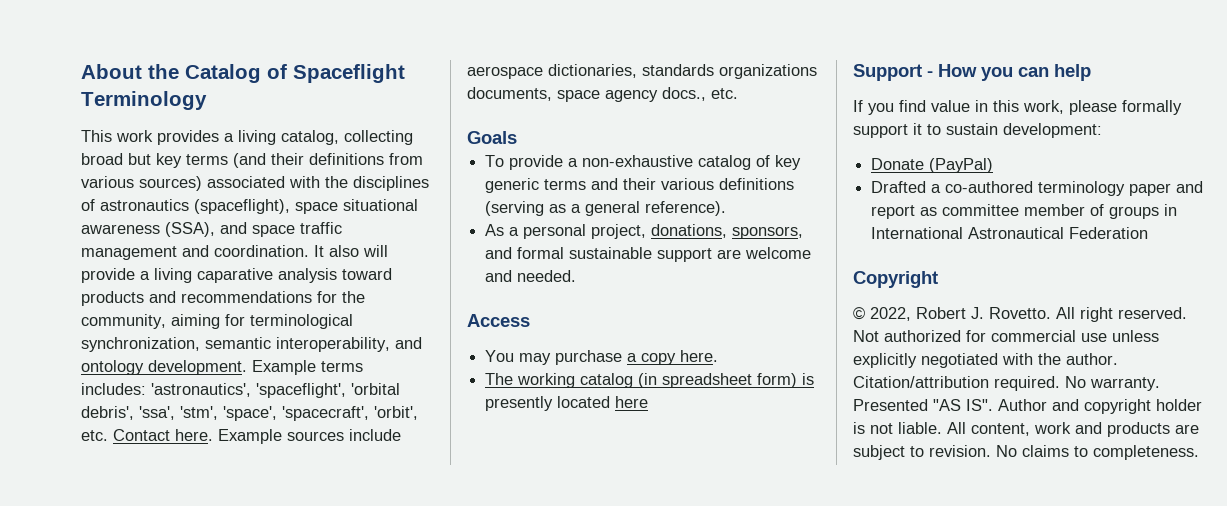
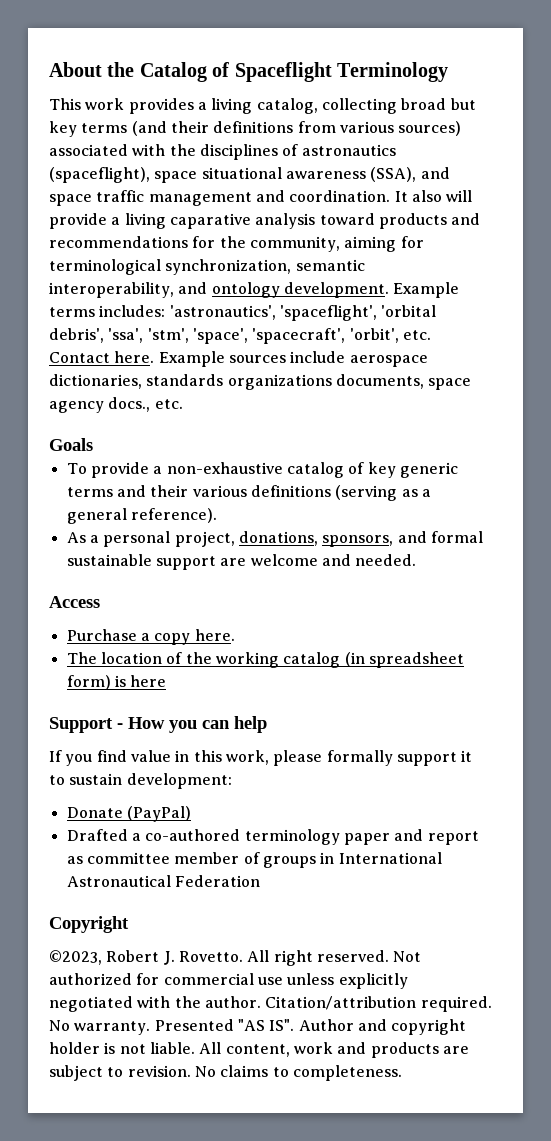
[485,350,623,365] You may purchase -> [66,629,137,641] Purchase
(514, 379) none -> [100,652,212,664] location of the
[485,396,611,411] presently located -> (126, 681) none
[853,307,911,321] © 2022, -> [49,950,102,965] ©2023,

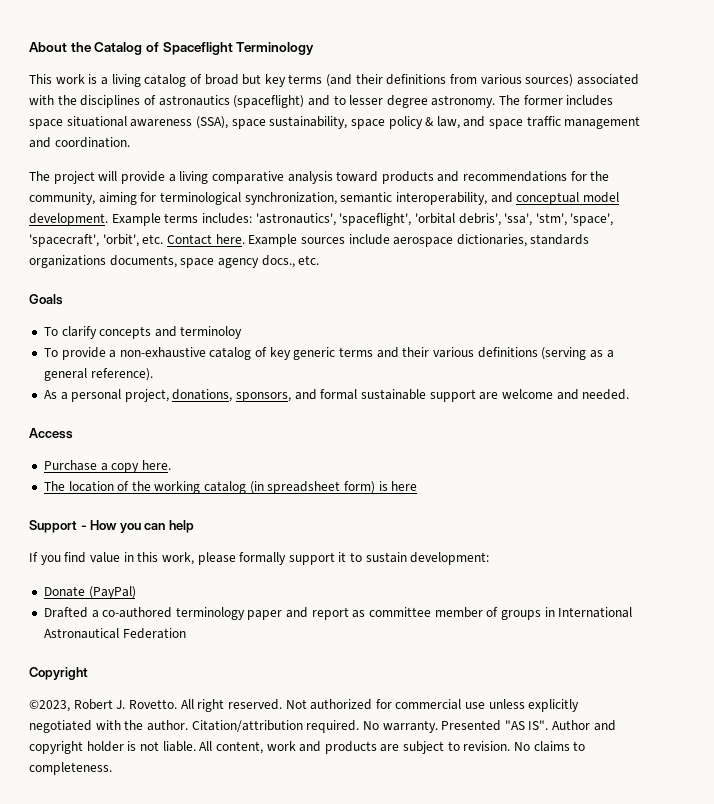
[128,98,397,114] provides a living catalog, collecting -> [88,74,202,87] is a living catalog of
[49,167,417,183] (spaceflight), space situational awareness (SSA), -> [233,95,614,108] [29,116,460,129] (spaceflight) and to lesser degree astronomy. The former includes space situational awareness (SSA), space sustainability, space policy & law,
[394,190,442,202] It also -> [29,171,95,184] // The project
[169,213,251,229] caparative -> [211,171,284,184] comparative
[211,282,280,298] ontology -> [516,192,619,205] conceptual model
(93, 444) none -> [43,326,243,339] // To clarify concepts and terminoloy

